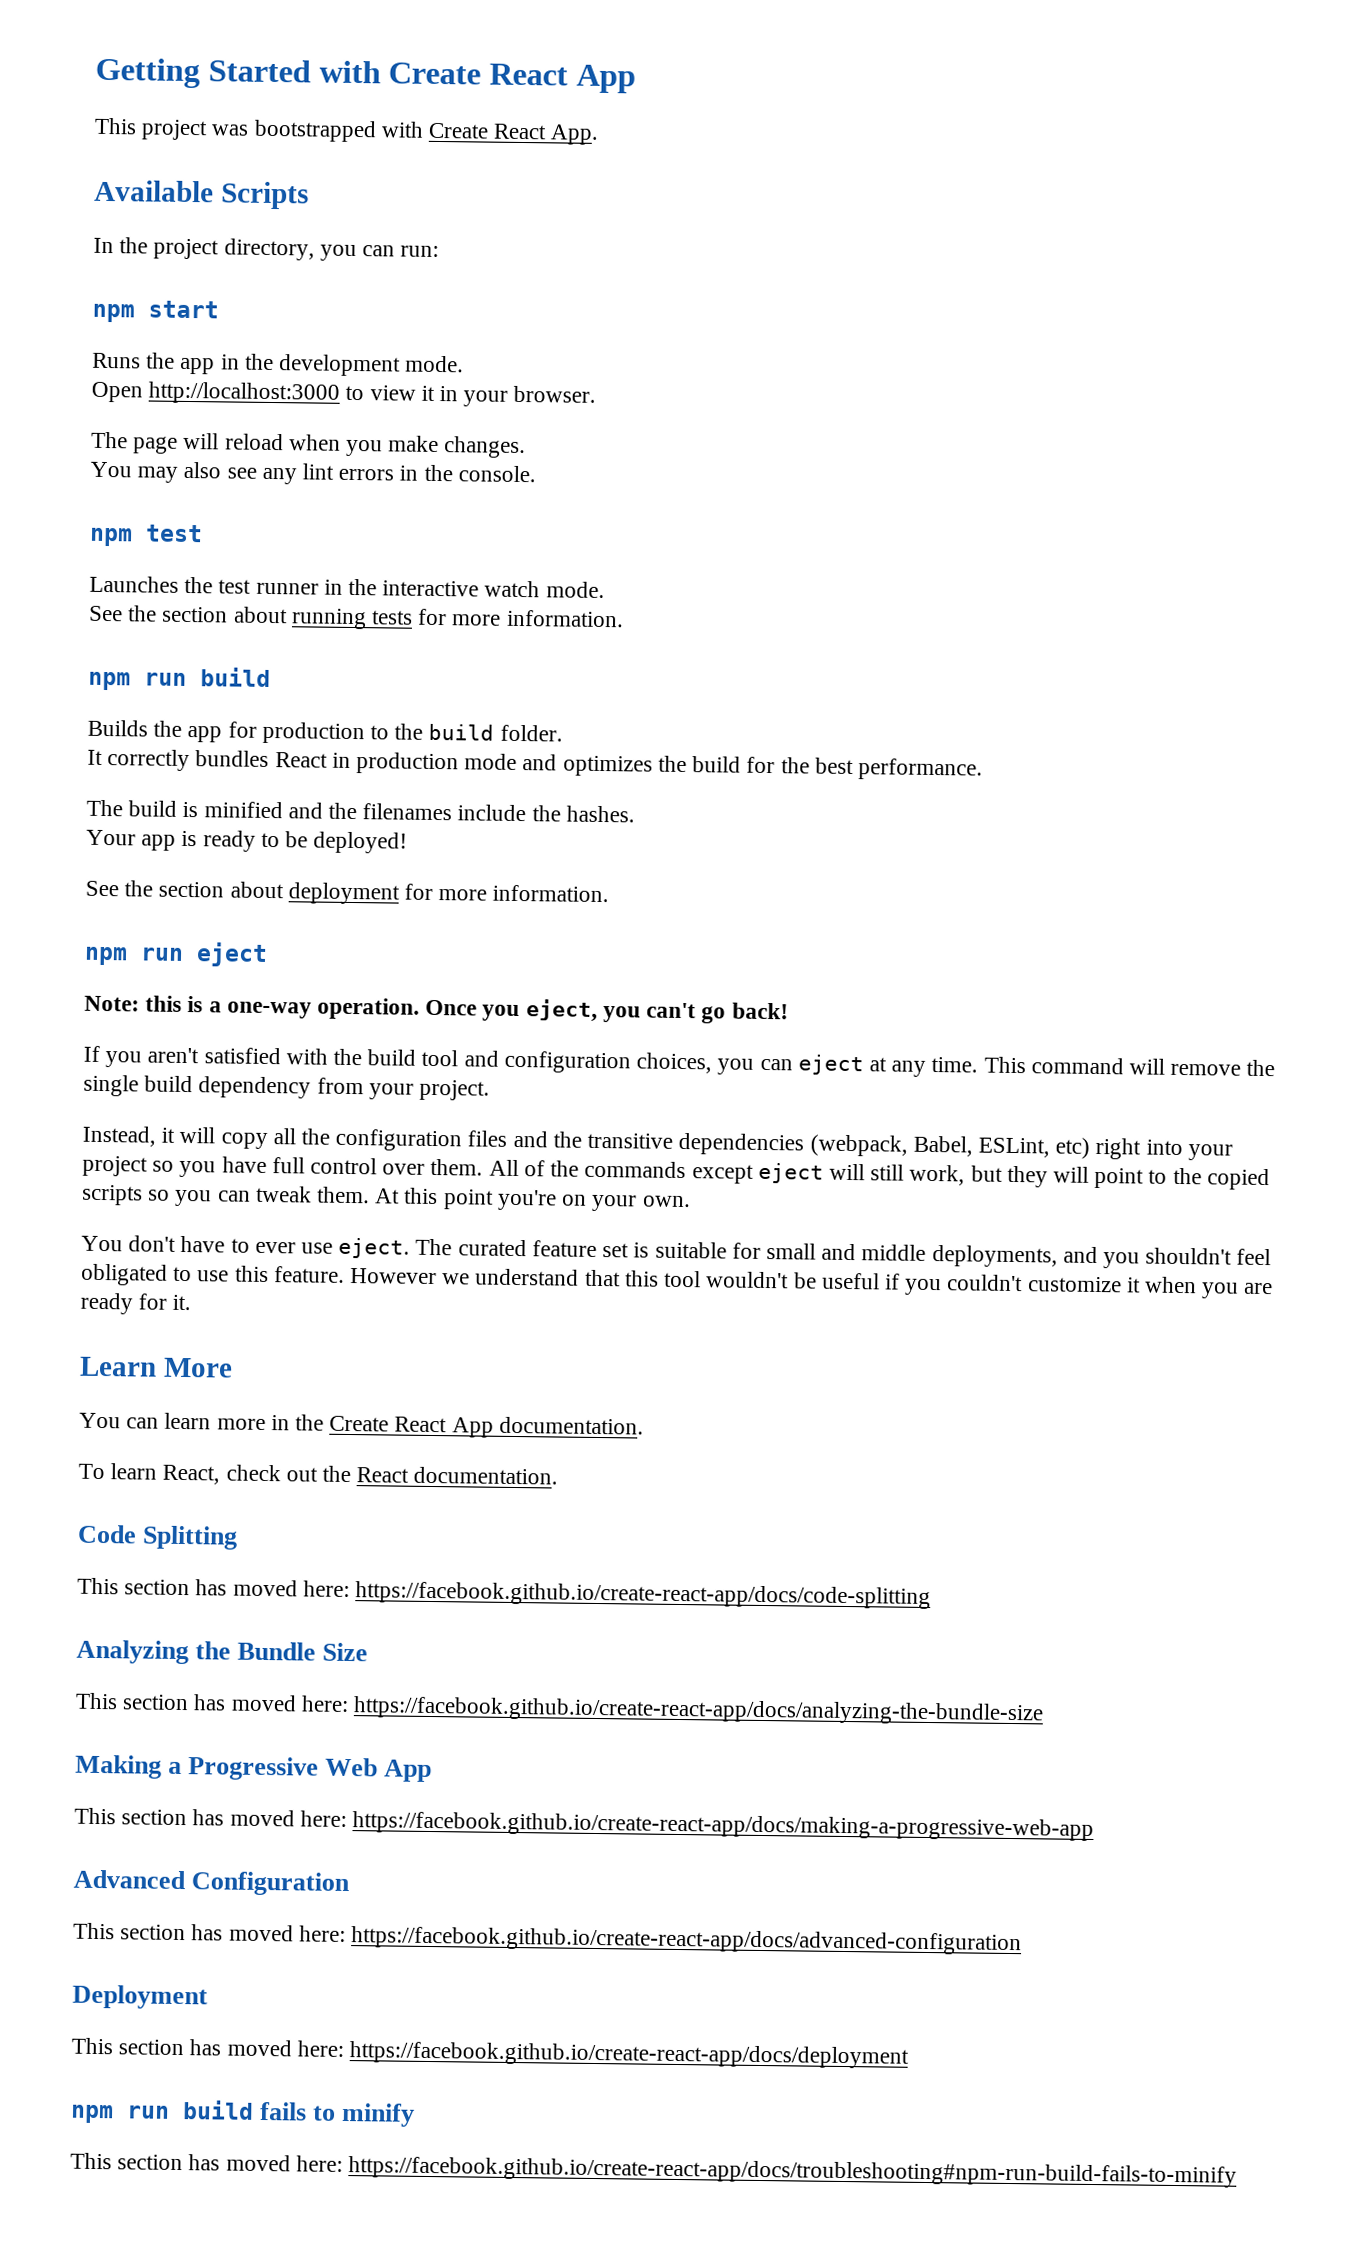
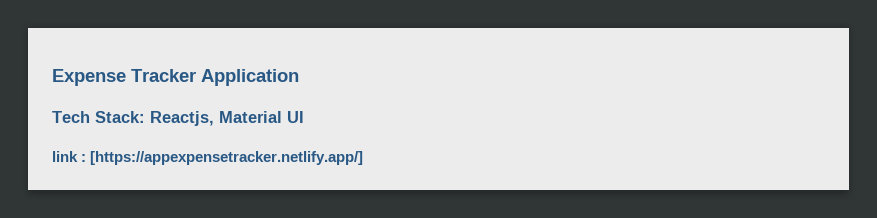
[95,57,636,94] [94,117,600,145] [94,179,309,210] [93,237,440,262] [92,300,219,323] [92,352,465,377] [91,381,597,407] [91,431,527,459] [90,461,536,485] [89,524,203,547] [89,575,605,599] [89,605,624,630] [88,667,271,691] [87,719,563,745] [87,749,983,781] [86,799,635,823] [86,829,409,854] [85,880,610,905] [84,942,268,967] [84,995,789,1024] [83,1045,1276,1077] [83,1074,491,1101] [82,1125,1233,1161] [82,1155,1270,1191] [81,1184,691,1212] [81,1235,1272,1269] [81,1263,1274,1299] [80,1292,192,1315] [79,1356,233,1378] [79,1412,644,1438] [78,1463,559,1485] [77,1524,239,1550] [77,1577,932,1610] [76,1639,369,1665] [75,1692,1045,1726] [75,1754,433,1783] [74,1807,1095,1842] [73,1869,351,1897] [73,1922,1023,1956] [72,1984,208,2010] [71,2037,910,2069] [70,2100,416,2127] [70,2152,1238,2188] Getting Started with Create React App // This project was bootstrapped with Create React App. // Available Scripts // In the project directory, you can run: // npm start // Runs the app in the development mode. // Open http://localhost:3000 to view it in your browser. // The page will reload when you make changes. // You may also see any lint errors in the console. // npm test // Launches the test runner in the interactive watch mode. // See the section about running tests for more information. // npm run build // Builds the app for production to the build folder. // It correctly bundles React in production mode and optimizes the build for the best performance. // The build is minified and the filenames include the hashes. // Your app is ready to be deployed! // See the section about deployment for more information. // npm run eject // Note: this is a one-way operation. Once you eject, you can't go back! // If you aren't satisfied with the build tool and configuration choices, you can eject at any time. This command will remove the single build dependency from your project. // Instead, it will copy all the configuration files and the transitive dependencies (webpack, Babel, ESLint, etc) right into your project so you have full control over them. All of the commands except eject will still work, but they will point to the copied scripts so you can tweak them. At this point you're on your own. // You don't have to ever use eject. The curated feature set is suitable for small and middle deployments, and you shouldn't feel obligated to use this feature. However we understand that this tool wouldn't be useful if you couldn't customize it when you are ready for it. // Learn More // You can learn more in the Create React App documentation. // To learn React, check out the React documentation. // Code Splitting // This section has moved here: https://facebook.github.io/create-react-app/docs/code-splitting // Analyzing the Bundle Size // This section has moved here: https://facebook.github.io/create-react-app/docs/analyzing-the-bundle-size // Making a Progressive Web App // This section has moved here: https://facebook.github.io/create-react-app/docs/making-a-progressive-web-app // Advanced Configuration // This section has moved here: https://facebook.github.io/create-react-app/docs/advanced-configuration // Deployment // This section has moved here: https://facebook.github.io/create-react-app/docs/deployment // npm run build fails to minify // This section has moved here: https://facebook.github.io/create-react-app/docs/troubleshooting#npm-run-build-fails-to-minify -> [52,69,299,86] [52,111,304,126] [52,151,364,165] Expense Tracker Application // Tech Stack: Reactjs, Material UI // link : [https://appexpensetracker.netlify.app/]

